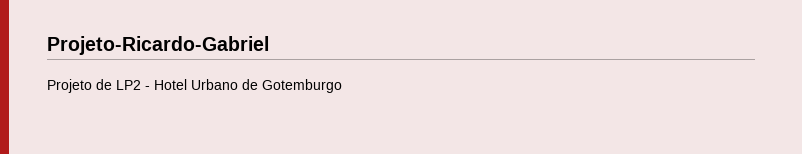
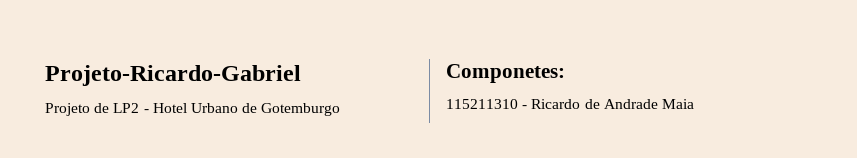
(342, 86) none -> [446,64,565,83] [446,99,694,109] // Componetes: // 115211310 - Ricardo de Andrade Maia

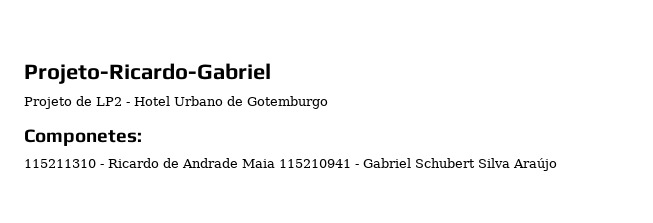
(694, 104) none -> [279,158,557,171] 115210941 - Gabriel Schubert Silva Araújo

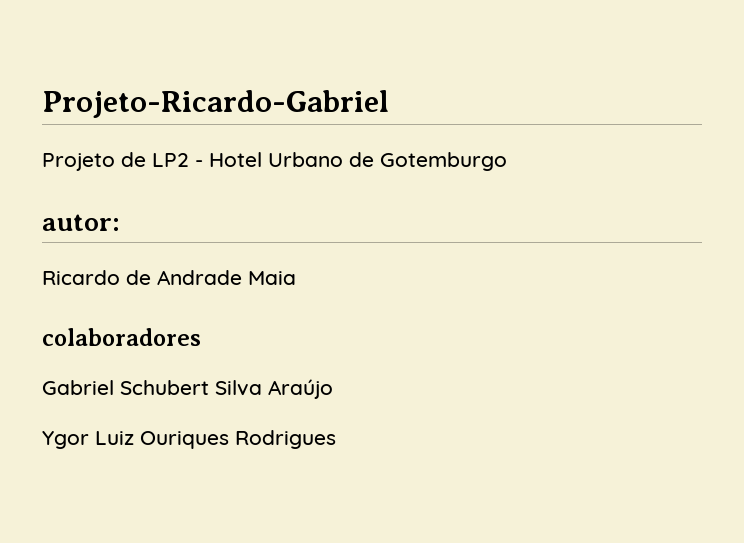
[24,129,142,146] [24,159,104,168] Componetes: // 115211310 - -> [42,214,120,231] autor: //
[279,159,359,168] 115210941 - -> [42,328,201,346] // colaboradores //
(557, 164) none -> [42,430,336,449] // Ygor Luiz Ouriques Rodrigues

